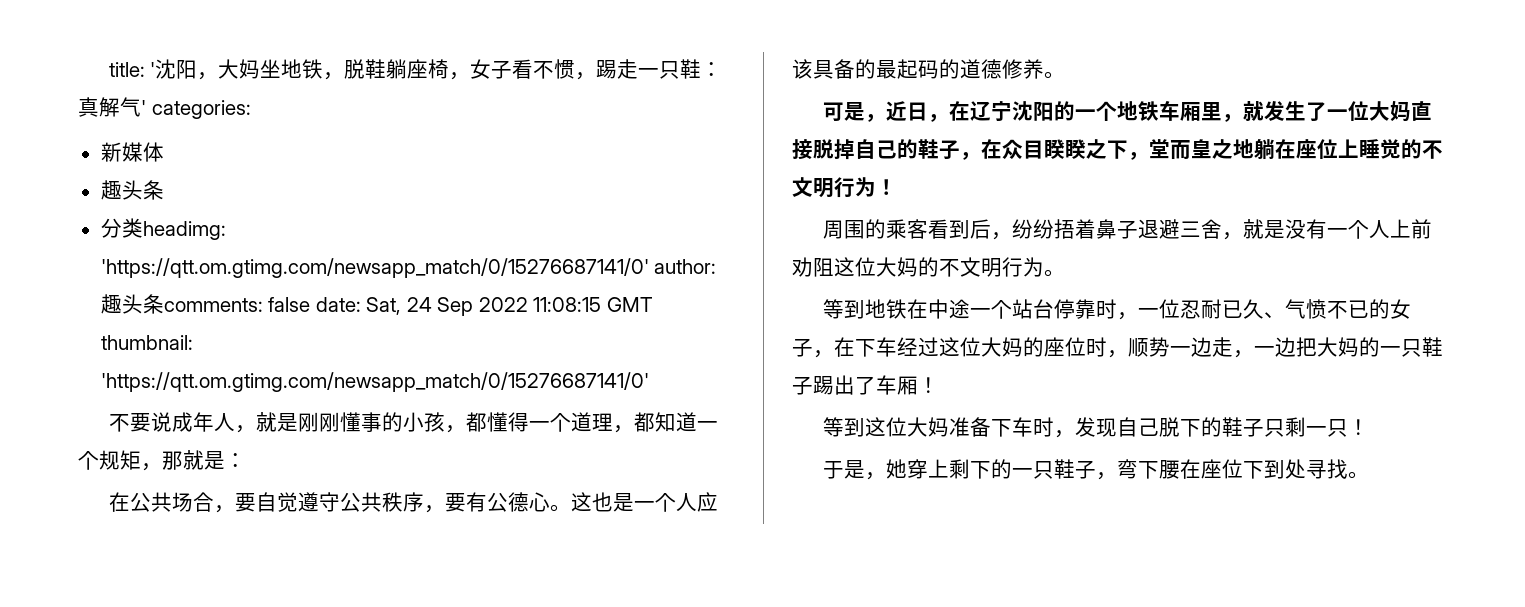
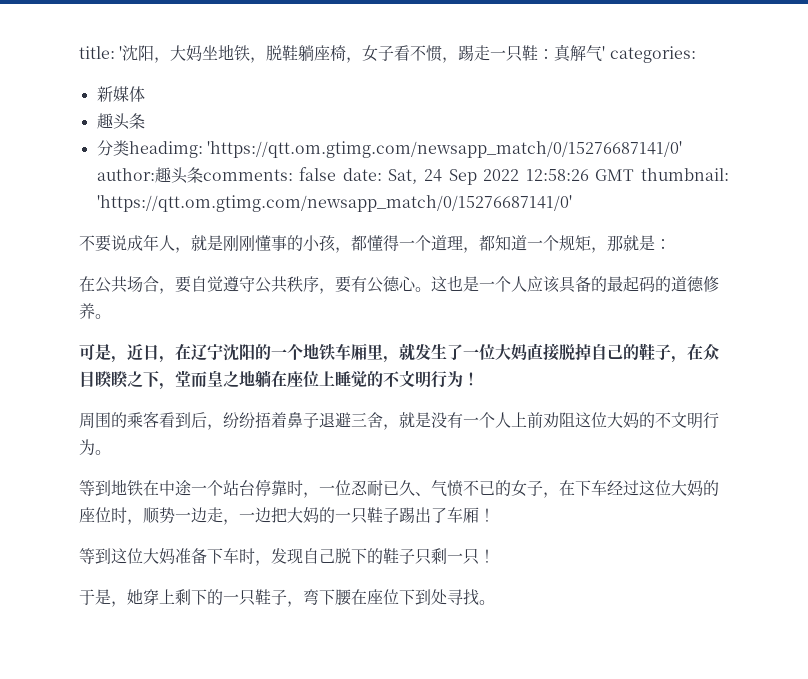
[533,297,602,312] 11:08:15 -> [525,169,589,181] 12:58:26

